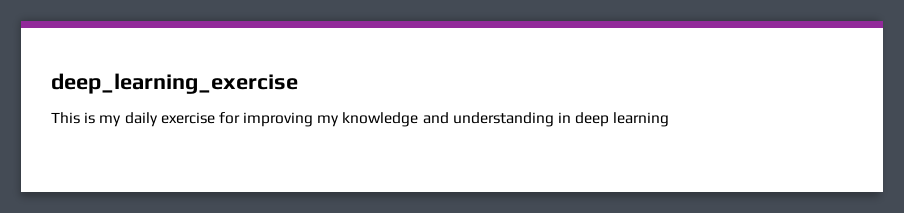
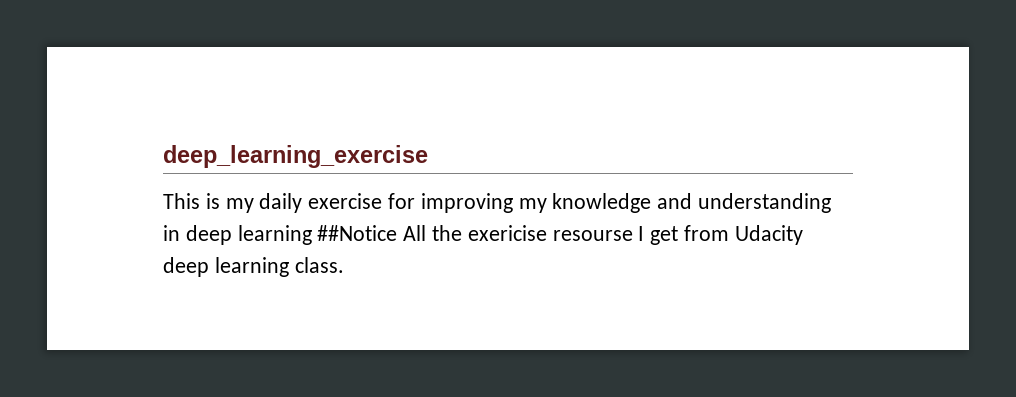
(670, 119) none -> [317,225,803,245] [163,257,344,277] ##Notice All the exericise resourse I get from Udacity deep learning class.

